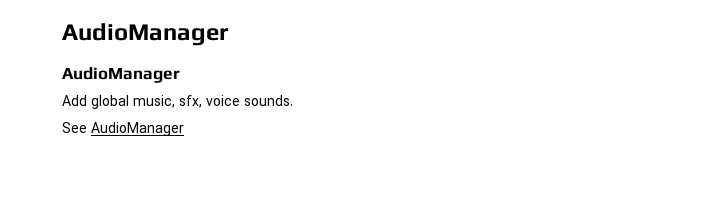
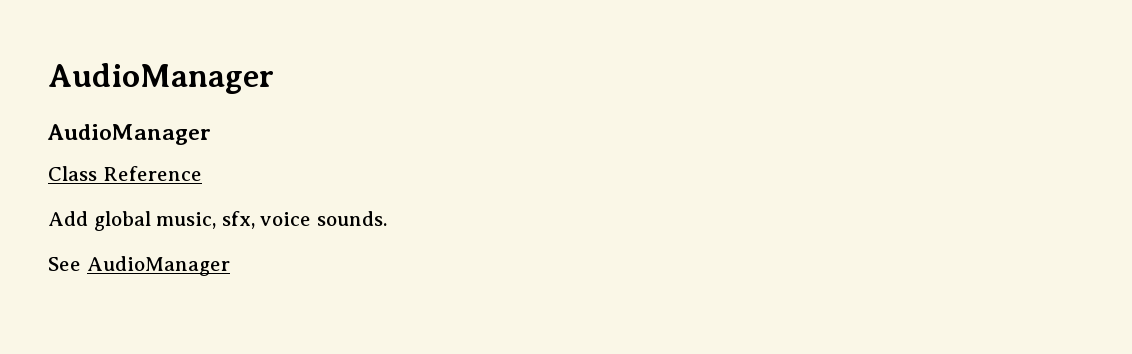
(180, 75) none -> [48,166,202,181] // Class Reference

